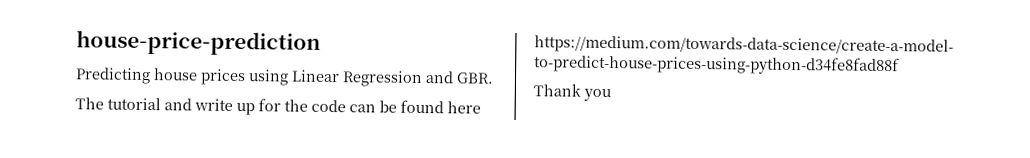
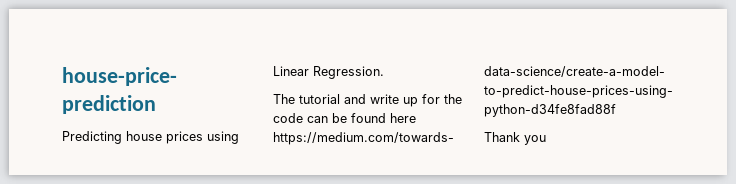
[342,70,494,87] Regression and GBR. -> [313,66,384,79] Regression.

